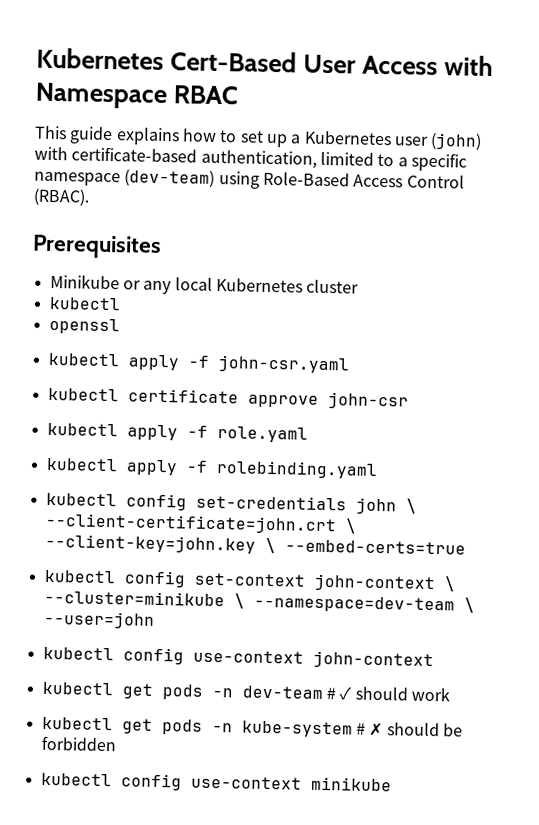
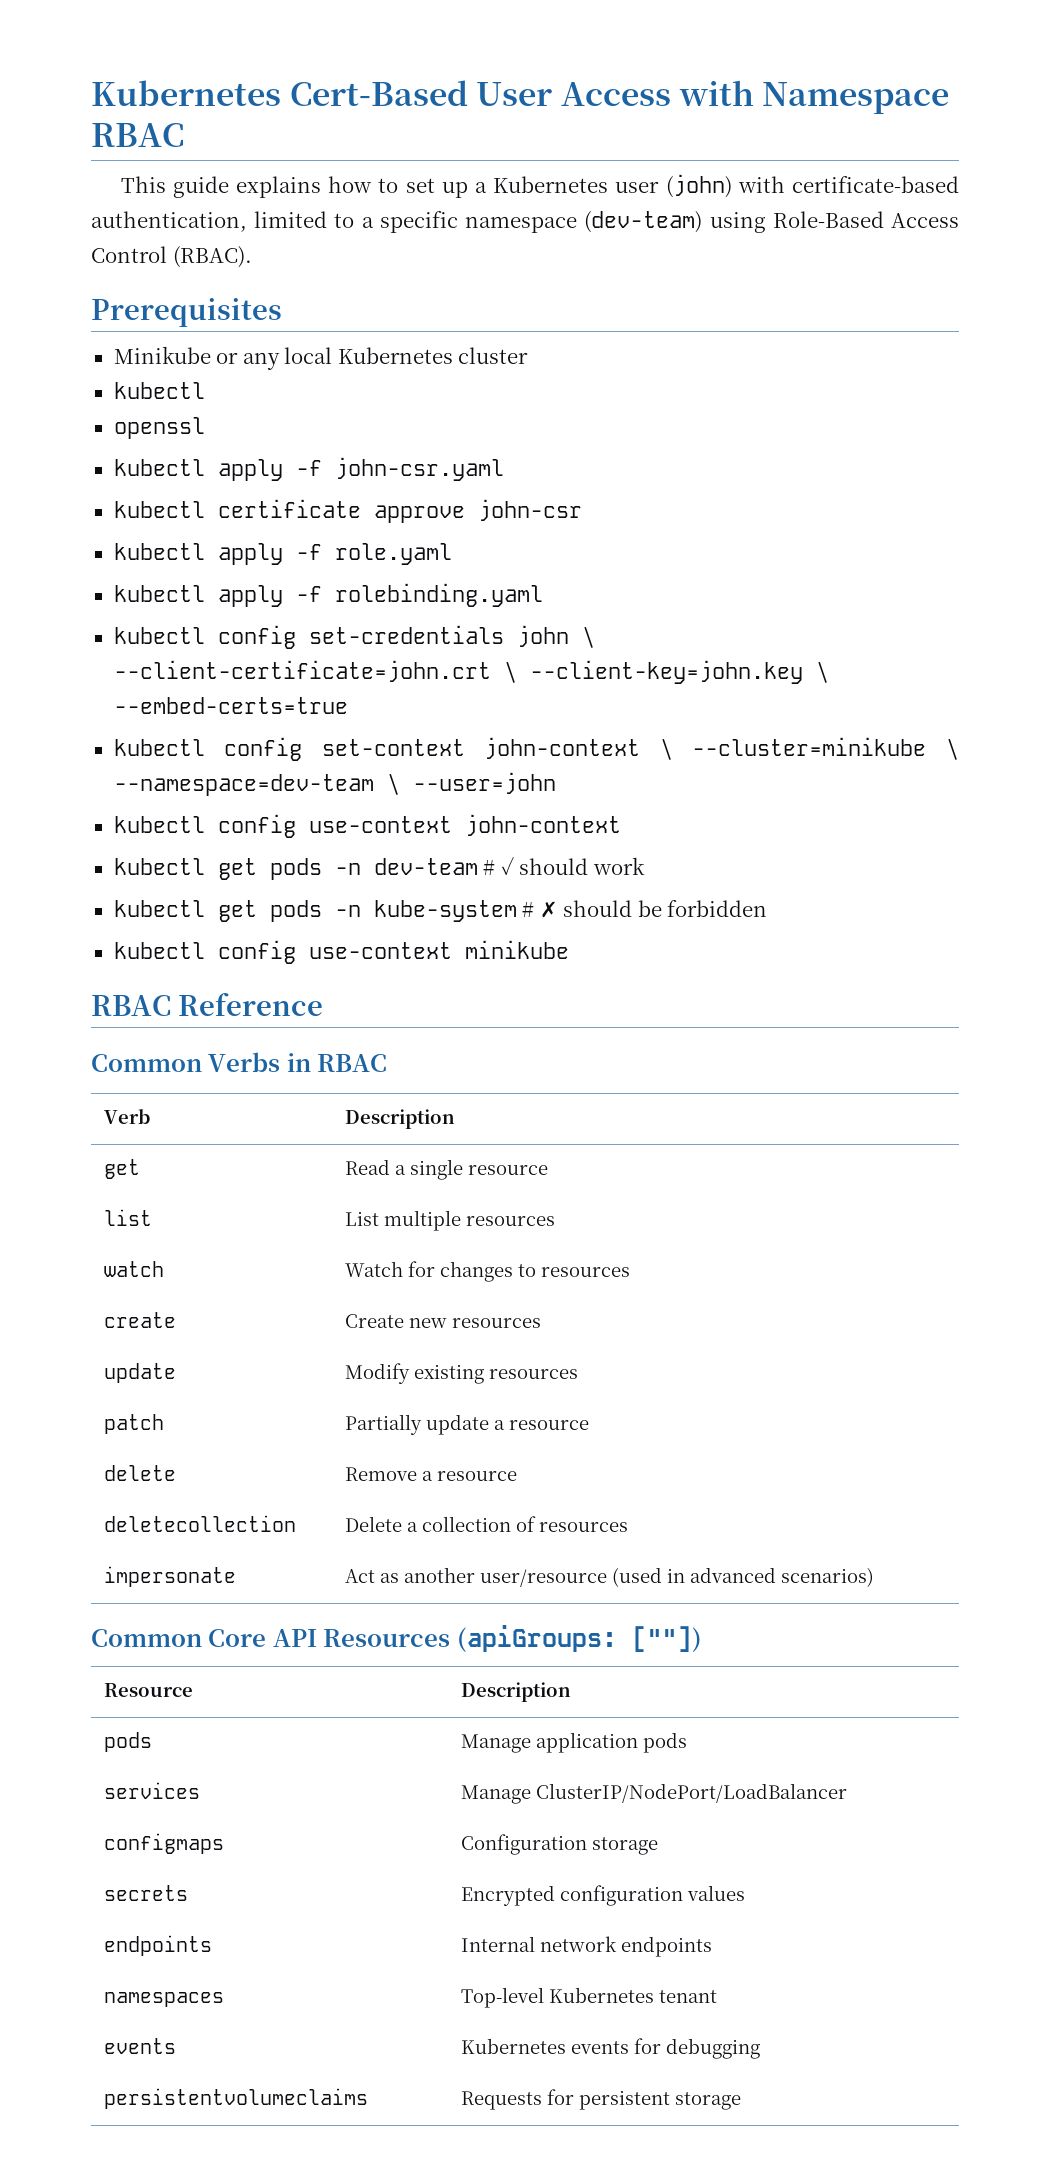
(392, 784) none -> [91,993,324,1016] [91,1052,388,1072] [103,1109,150,1124] [344,1109,455,1129] [103,1159,140,1179] [344,1159,548,1180] [103,1209,152,1226] [344,1210,555,1231] [103,1261,164,1277] [344,1261,630,1282] [103,1312,176,1328] [344,1314,541,1328] [103,1363,176,1383] [344,1363,578,1384] [103,1414,164,1434] [344,1414,589,1435] [103,1465,176,1481] [344,1467,517,1481] [103,1515,296,1532] [344,1516,628,1532] [103,1566,236,1587] [344,1567,874,1587] [91,1625,702,1652] [103,1683,193,1697] [460,1682,571,1702] [103,1732,152,1752] [460,1732,687,1753] [103,1782,200,1799] [460,1783,847,1804] [103,1833,224,1854] [460,1834,658,1855] [103,1885,188,1901] [460,1885,745,1906] [103,1935,212,1956] [460,1936,712,1957] [103,1992,224,2007] [460,1987,717,2008] [103,2038,176,2054] [460,2038,760,2059] [103,2088,368,2109] [460,2089,741,2110] // RBAC Reference // Common Verbs in RBAC // Verb | Description // get | Read a single resource // list | List multiple resources // watch | Watch for changes to resources // create | Create new resources // update | Modify existing resources // patch | Partially update a resource // delete | Remove a resource // deletecollection | Delete a collection of resources // impersonate | Act as another user/resource (used in advanced scenarios) // Common Core API Resources (apiGroups: [""]) // Resource | Description // pods | Manage application pods // services | Manage ClusterIP/NodePort/LoadBalancer // configmaps | Configuration storage // secrets | Encrypted configuration values // endpoints | Internal network endpoints // namespaces | Top-level Kubernetes tenant // events | Kubernetes events for debugging // persistentvolumeclaims | Requests for persistent storage

